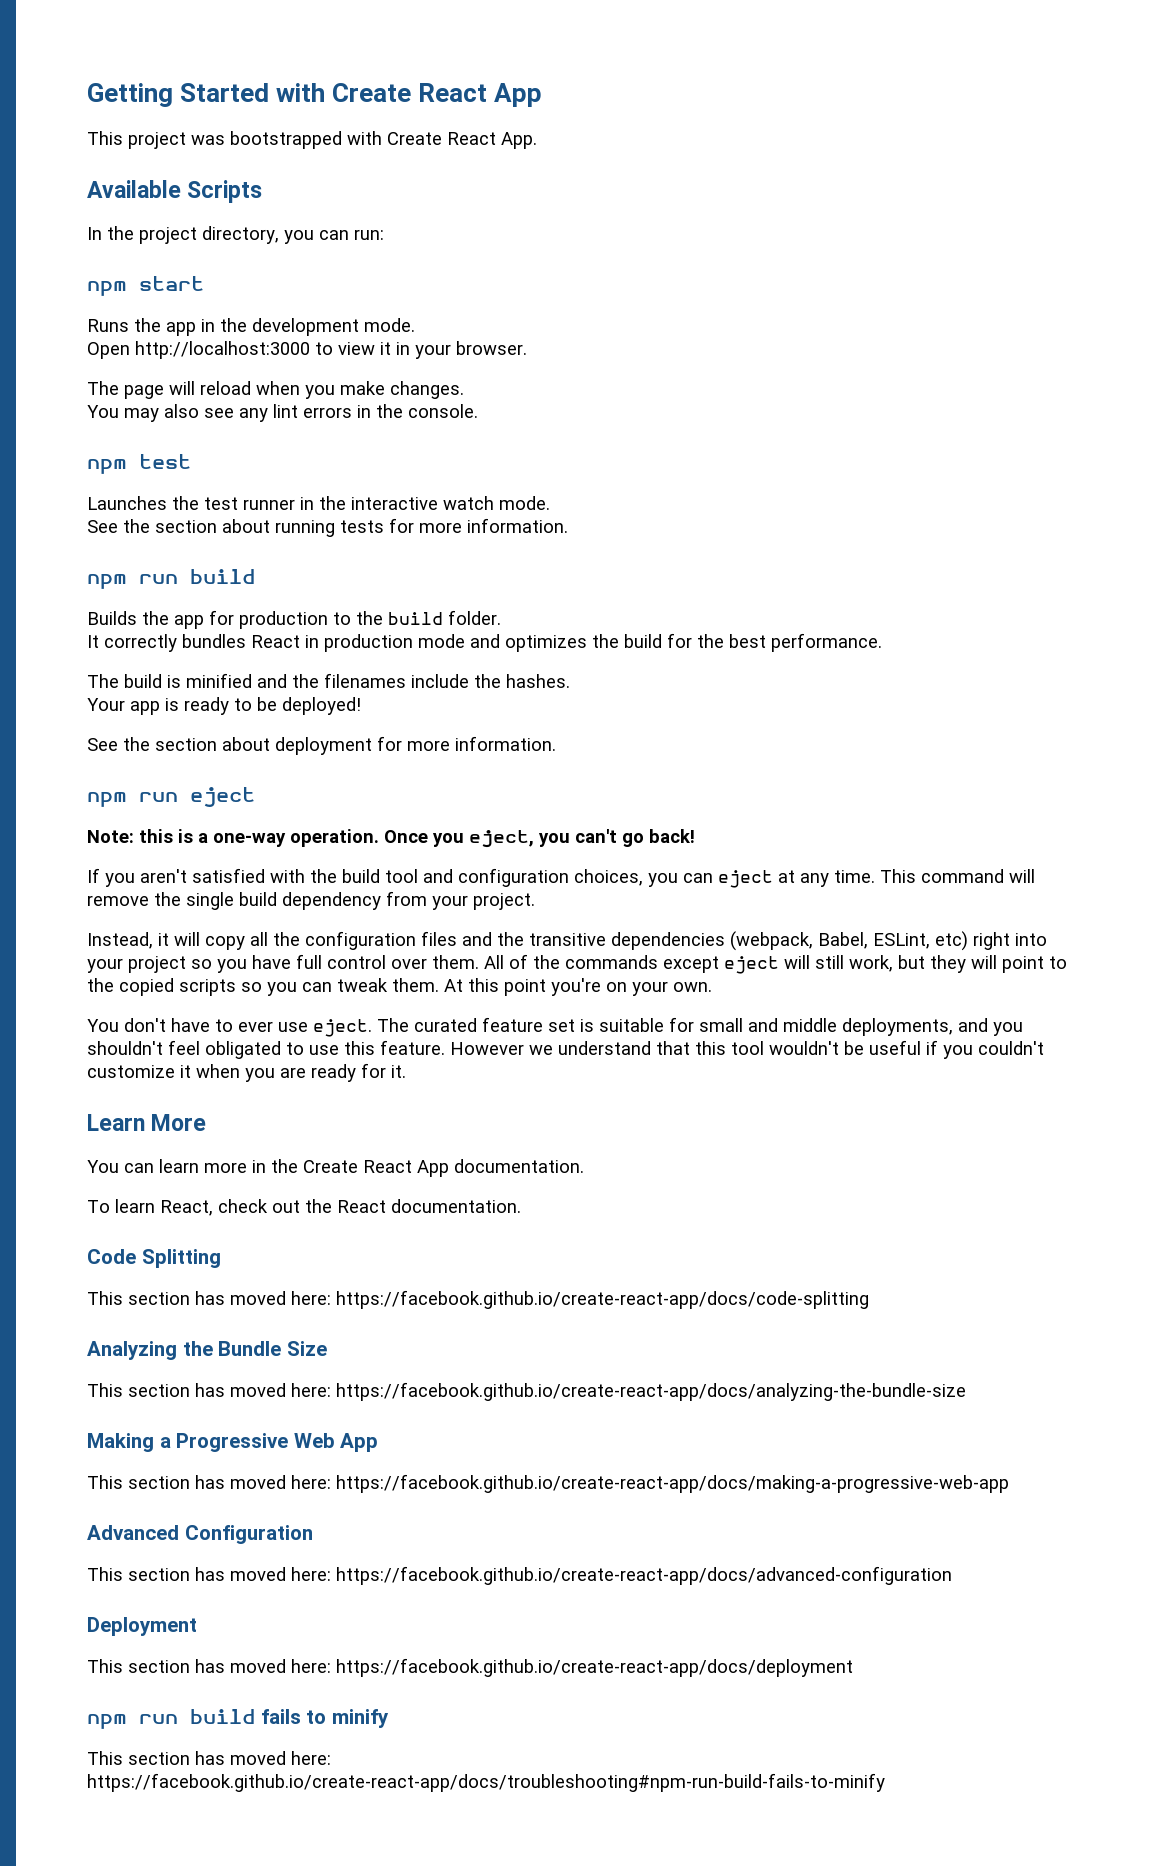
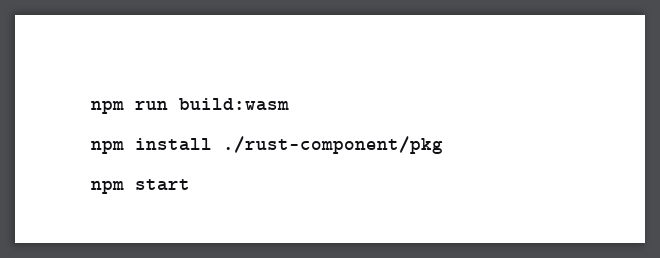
[87,83,543,107] [87,131,537,149] [87,180,263,203] [87,226,384,244] [87,276,204,296] [87,318,415,336] [87,341,527,359] [87,381,464,399] [87,404,478,422] [87,454,191,474] [87,496,550,510] [87,518,568,537] [87,569,255,589] [87,610,501,629] [87,633,882,652] [87,673,570,688] [87,697,361,715] [87,736,556,755] [87,787,255,807] [87,829,695,848] [87,868,1035,888] [87,891,535,910] [87,931,1047,951] [87,954,1067,974] [87,978,712,996] [87,1017,1023,1037] [87,1040,1044,1059] [87,1063,406,1082] [87,1114,207,1131] [87,1159,584,1177] [87,1199,521,1216] [87,1249,221,1268] [87,1290,869,1309] [87,1341,327,1360] [87,1382,966,1401] [87,1433,379,1452] [87,1474,1009,1493] [87,1525,313,1544] [87,1566,952,1585] [87,1617,197,1636] [87,1658,853,1677] [87,1709,389,1729] [87,1751,331,1765] [87,1773,885,1792] Getting Started with Create React App // This project was bootstrapped with Create React App. // Available Scripts // In the project directory, you can run: // npm start // Runs the app in the development mode. // Open http://localhost:3000 to view it in your browser. // The page will reload when you make changes. // You may also see any lint errors in the console. // npm test // Launches the test runner in the interactive watch mode. // See the section about running tests for more information. // npm run build // Builds the app for production to the build folder. // It correctly bundles React in production mode and optimizes the build for the best performance. // The build is minified and the filenames include the hashes. // Your app is ready to be deployed! // See the section about deployment for more information. // npm run eject // Note: this is a one-way operation. Once you eject, you can't go back! // If you aren't satisfied with the build tool and configuration choices, you can eject at any time. This command will remove the single build dependency from your project. // Instead, it will copy all the configuration files and the transitive dependencies (webpack, Babel, ESLint, etc) right into your project so you have full control over them. All of the commands except eject will still work, but they will point to the copied scripts so you can tweak them. At this point you're on your own. // You don't have to ever use eject. The curated feature set is suitable for small and middle deployments, and you shouldn't feel obligated to use this feature. However we understand that this tool wouldn't be useful if you couldn't customize it when you are ready for it. // Learn More // You can learn more in the Create React App documentation. // To learn React, check out the React documentation. // Code Splitting // This section has moved here: https://facebook.github.io/create-react-app/docs/code-splitting // Analyzing the Bundle Size // This section has moved here: https://facebook.github.io/create-react-app/docs/analyzing-the-bundle-size // Making a Progressive Web App // This section has moved here: https://facebook.github.io/create-react-app/docs/making-a-progressive-web-app // Advanced Configuration // This section has moved here: https://facebook.github.io/create-react-app/docs/advanced-configuration // Deployment // This section has moved here: https://facebook.github.io/create-react-app/docs/deployment // npm run build fails to minify // This section has moved here: https://facebook.github.io/create-react-app/docs/troubleshooting#npm-run-build-fails-to-minify -> [91,98,289,114] [91,136,443,154] [91,179,190,194] npm run build:wasm // npm install ./rust-component/pkg // npm start

